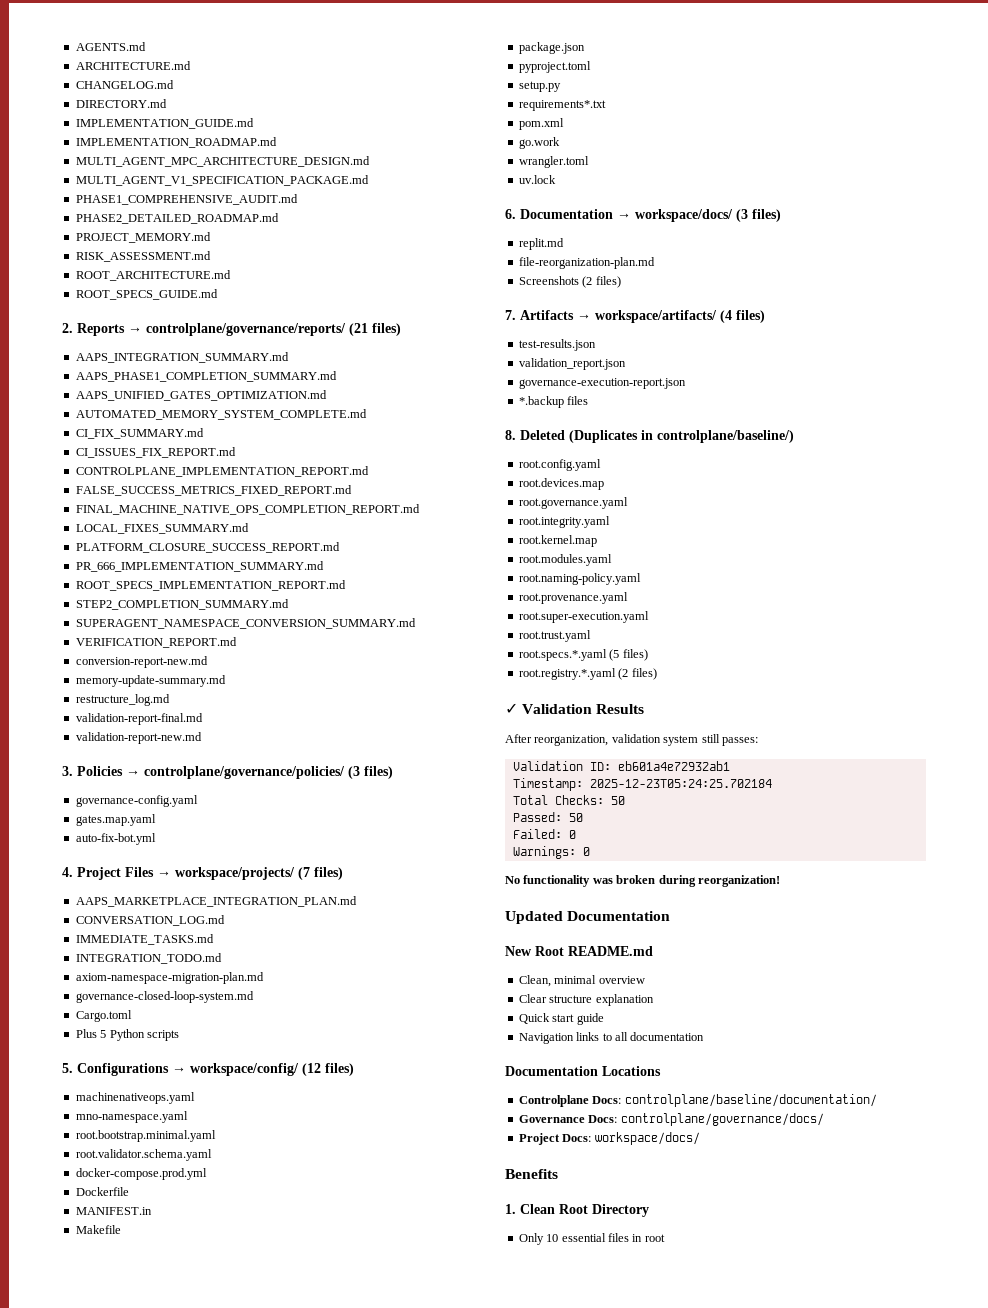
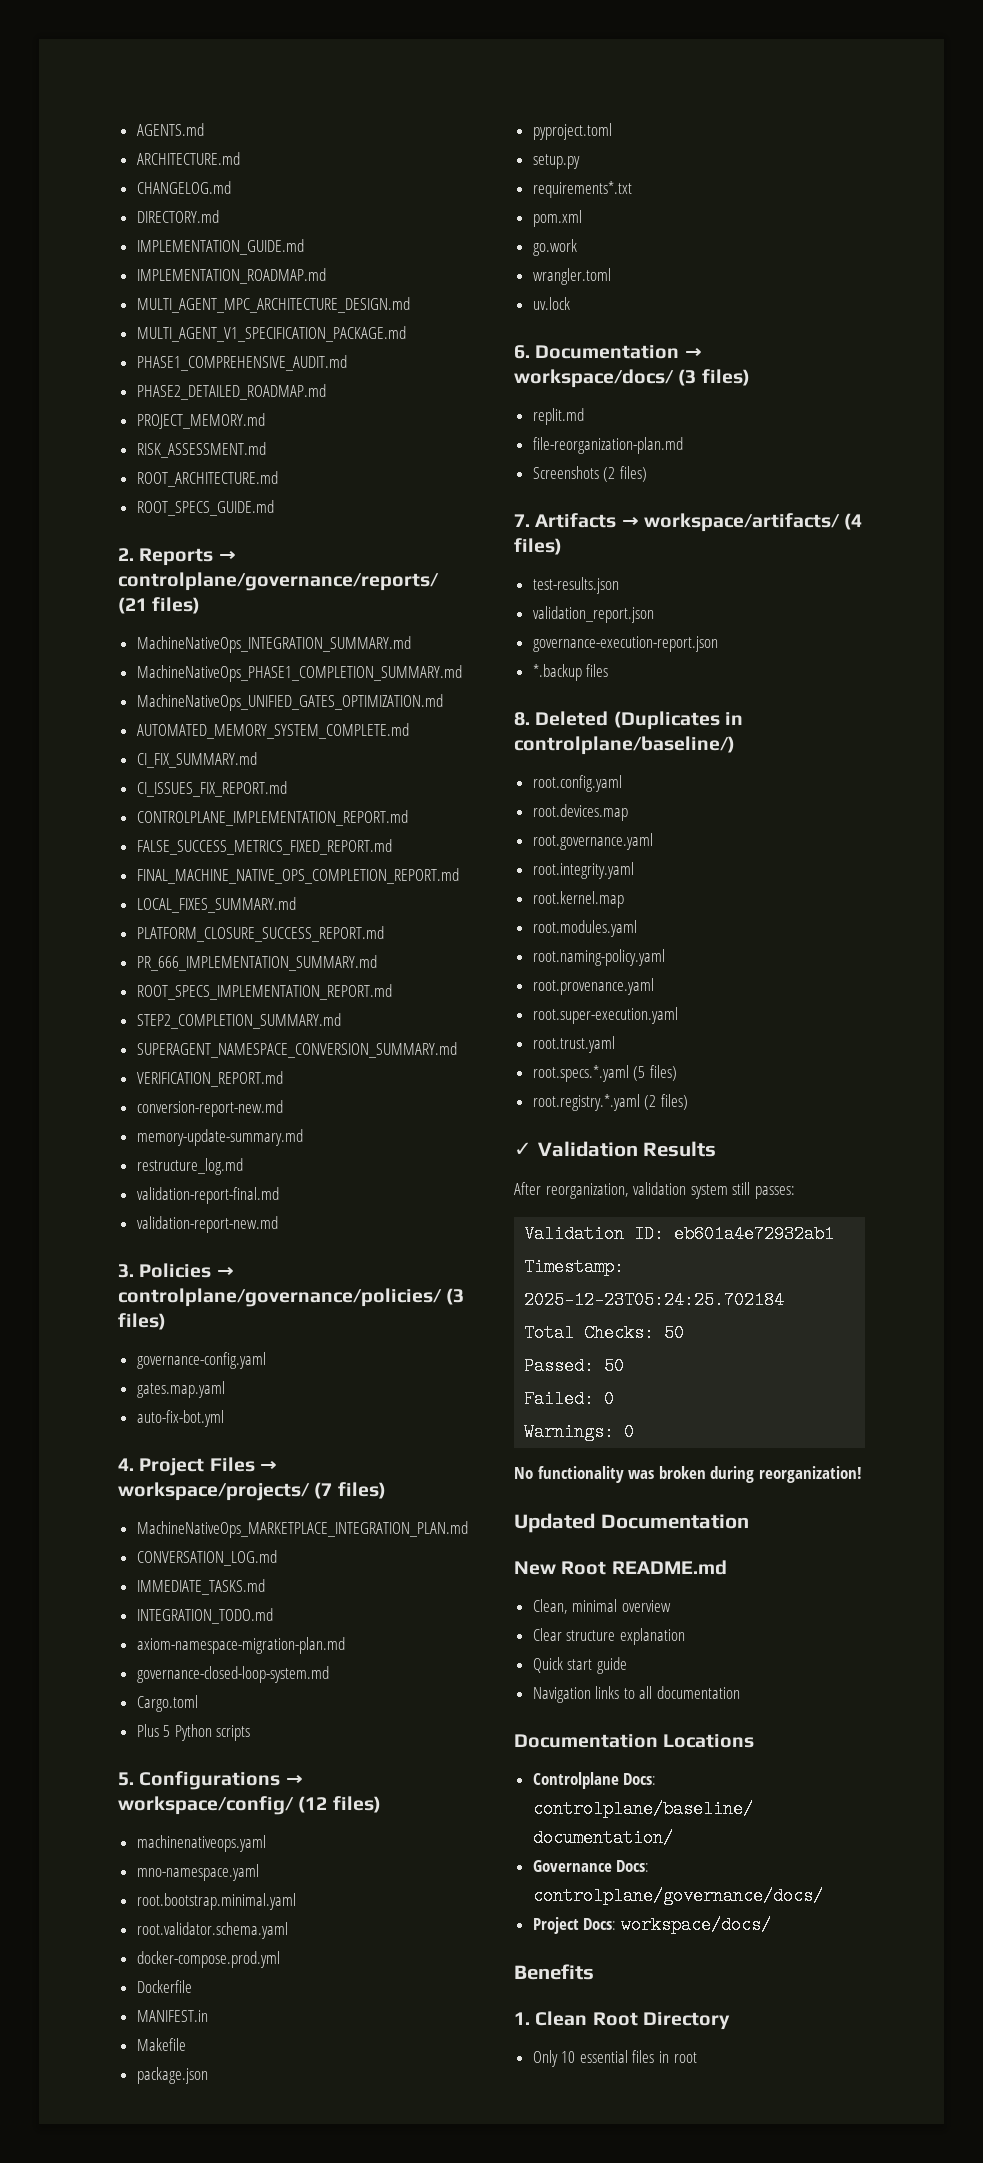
[75,352,289,363] [75,371,337,382] [75,390,327,401] AAPS_INTEGRATION_SUMMARY.md // AAPS_PHASE1_COMPLETION_SUMMARY.md // AAPS_UNIFIED_GATES_OPTIMIZATION.md -> [136,636,411,653] [136,665,462,682] [136,694,443,711] MachineNativeOps_INTEGRATION_SUMMARY.md // MachineNativeOps_PHASE1_COMPLETION_SUMMARY.md // MachineNativeOps_UNIFIED_GATES_OPTIMIZATION.md
[75,896,357,907] AAPS_MARKETPLACE_INTEGRATION_PLAN.md -> [136,1521,468,1538] MachineNativeOps_MARKETPLACE_INTEGRATION_PLAN.md

